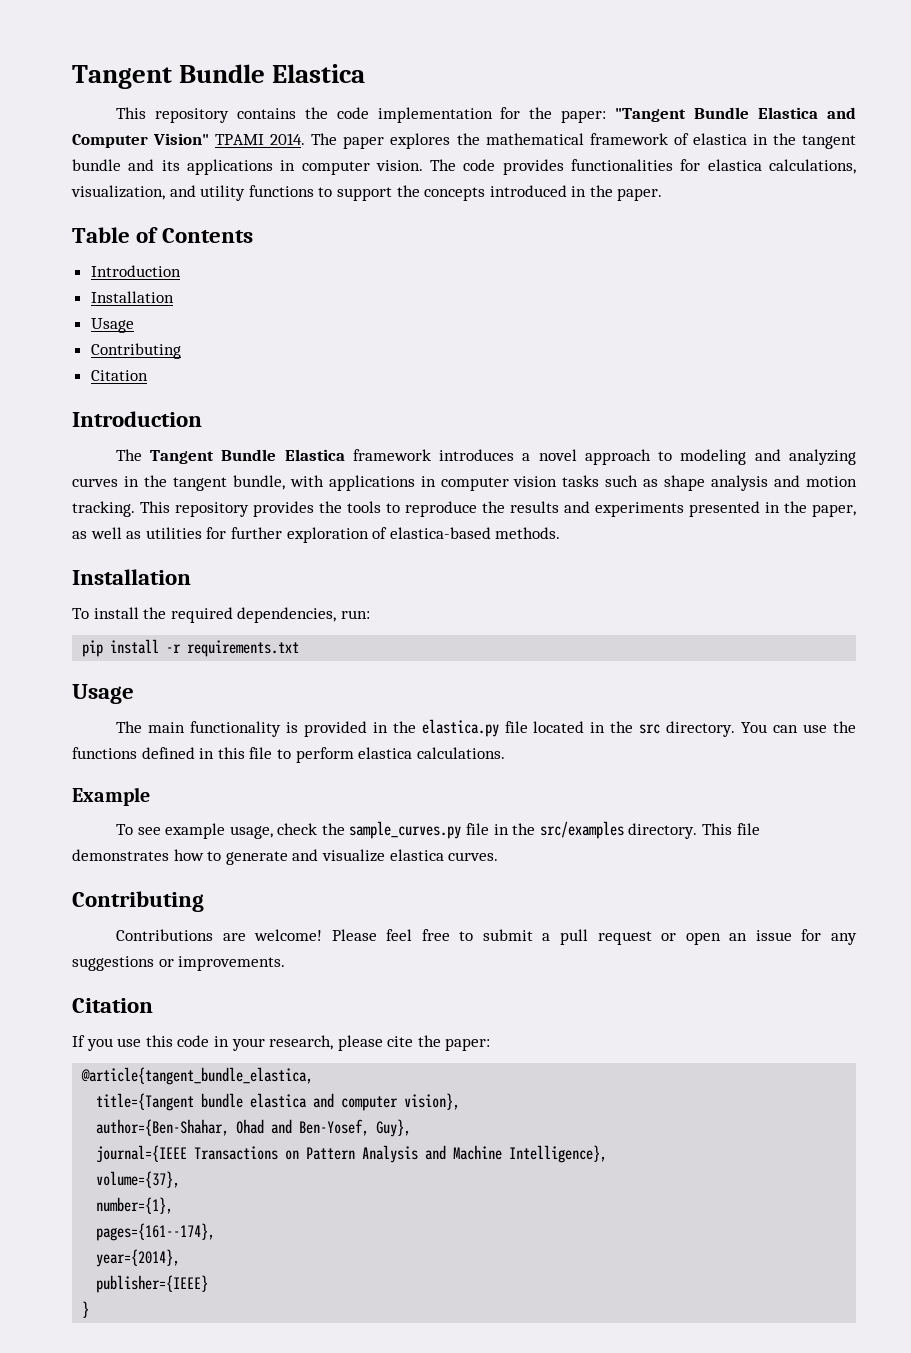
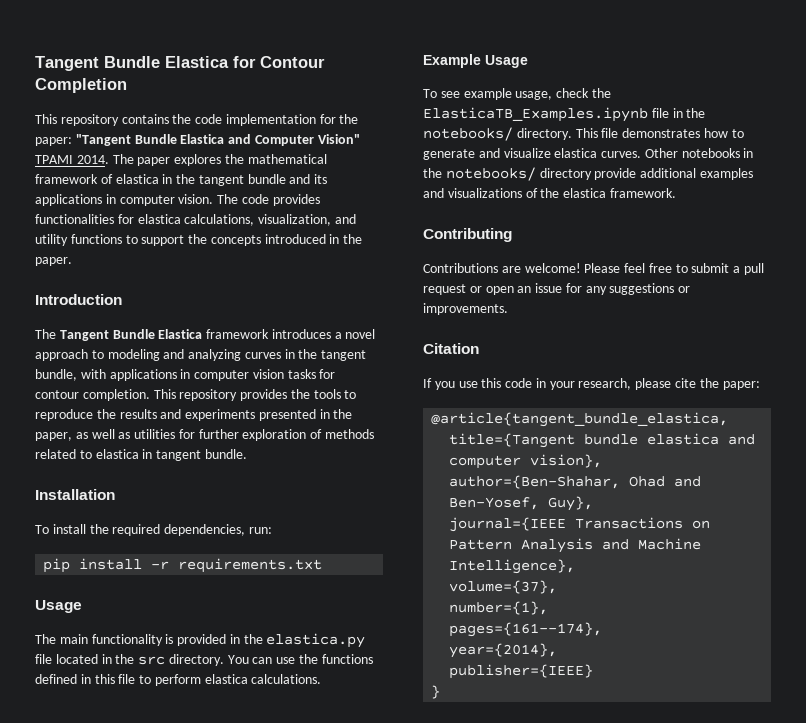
[72,64,366,89] Tangent Bundle Elastica -> [35,56,325,71] [35,78,127,93] Tangent Bundle Elastica for Contour Completion
[72,227,254,243] [90,265,181,277] [90,291,174,303] [90,318,134,333] [90,343,181,359] [90,370,148,381] // Table of Contents // Introduction // Installation // Usage // Contributing // Citation -> (72, 261) none
[605,475,857,491] [72,501,135,517] such as shape analysis and motion tracking. -> [319,369,336,379] [35,389,150,401] for contour completion.
[389,527,561,539] elastica-based methods. -> [325,429,375,439] [35,449,247,461] methods related to elastica in tangent bundle.
(150, 796) none -> [485,55,528,68] Usage
[349,821,462,839] sample_curves.py -> [423,107,648,122] ElasticaTB_Examples.ipynb
[539,821,624,839] src/examples -> [423,127,513,141] notebooks/
(499, 856) none -> [644,148,754,158] [423,167,753,181] [423,188,676,198] Other notebooks in the notebooks/ directory provide additional examples and visualizations of the elastica framework.

